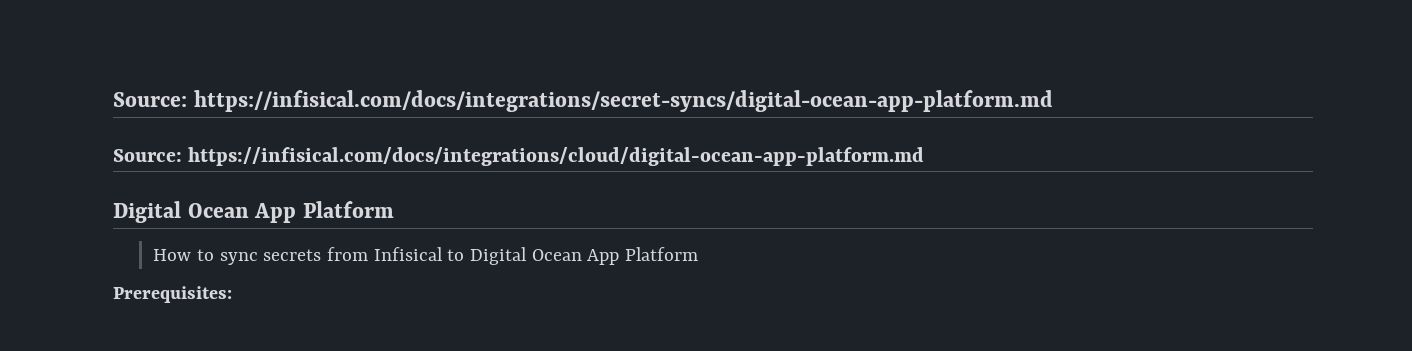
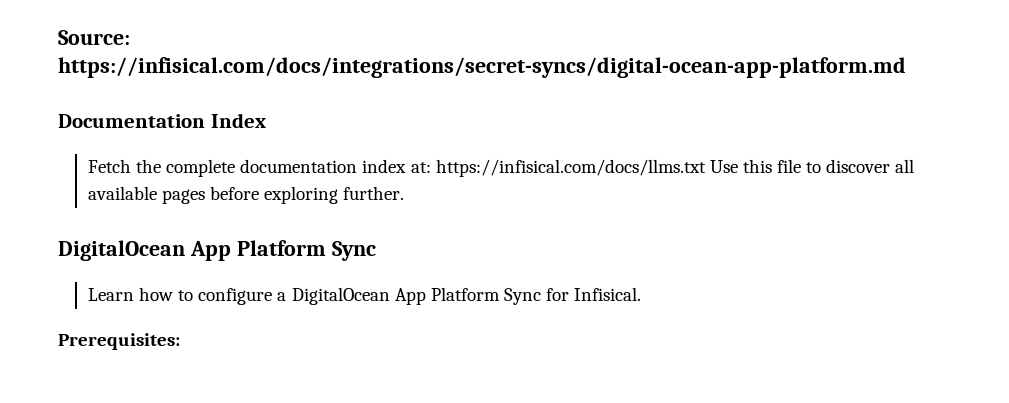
[113,147,925,166] [113,201,394,223] [153,247,699,265] Source: https://infisical.com/docs/integrations/cloud/digital-ocean-app-platform.md // Digital Ocean App Platform // How to sync secrets from Infisical to Digital Ocean App Platform -> [58,113,266,128] [87,159,915,177] [87,186,405,204] [58,240,376,261] [87,287,642,305] Documentation Index // Fetch the complete documentation index at: https://infisical.com/docs/llms.txt Use this file to discover all available pages before exploring further. // DigitalOcean App Platform Sync // Learn how to configure a DigitalOcean App Platform Sync for Infisical.

